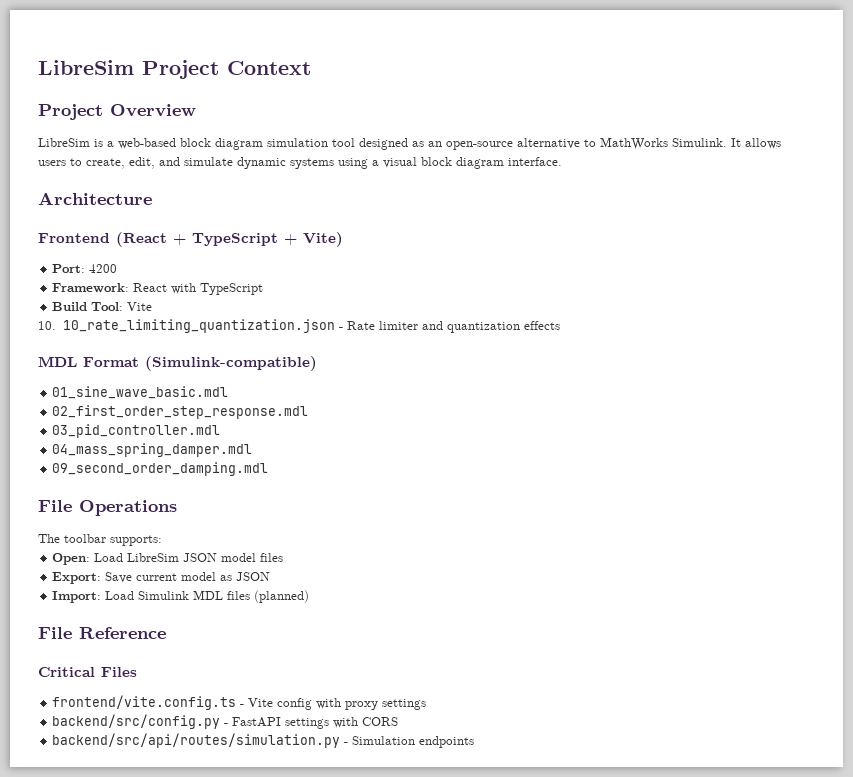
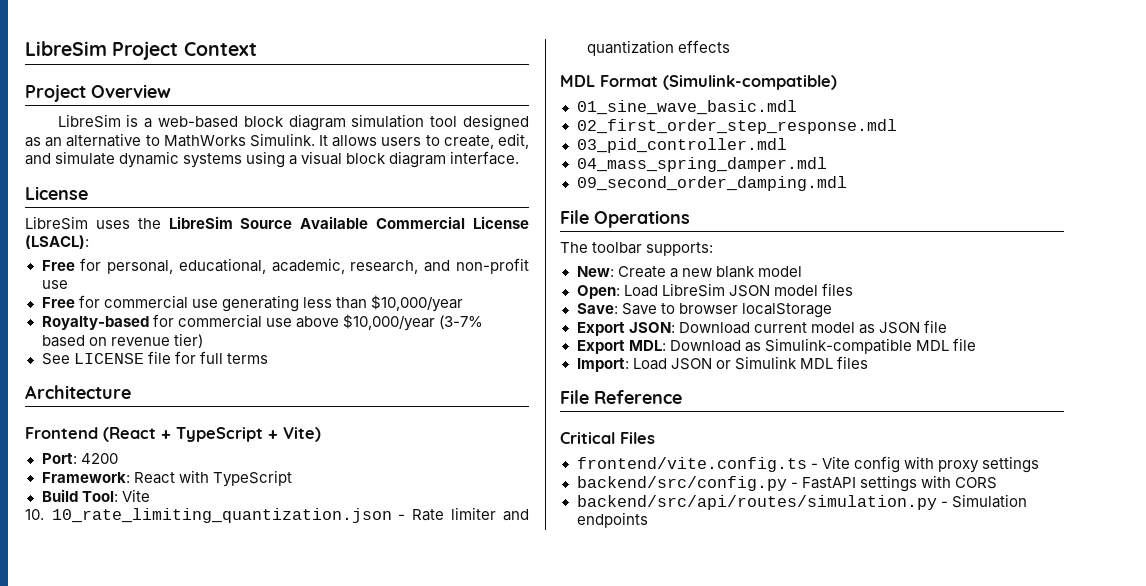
[446,141,513,150] open-source -> (63, 142) none
(562, 161) none -> [25,186,88,200] [25,216,530,230] [25,235,89,249] [41,258,529,274] [41,280,68,289] [41,295,463,312] [41,314,483,331] [41,333,203,348] [41,351,268,365] // License // LibreSim uses the LibreSim Source Available Commercial License (LSACL): // Free for personal, educational, academic, research, and non-profit use // Free for commercial use generating less than $10,000/year // Royalty-based for commercial use above $10,000/year (3-7% based on revenue tier) // See LICENSE file for full terms
(162, 540) none -> [576,266,802,278] // New: Create a new blank model
[52,572,271,584] Export: Save current model as JSON -> [576,303,832,318] [576,320,947,336] [576,338,976,354] Save: Save to browser localStorage // Export JSON: Download current model as JSON file // Export MDL: Download as Simulink-compatible MDL file
(135, 595) none -> [670,358,731,370] JSON or
[254,590,310,603] (planned) -> (868, 362) none

